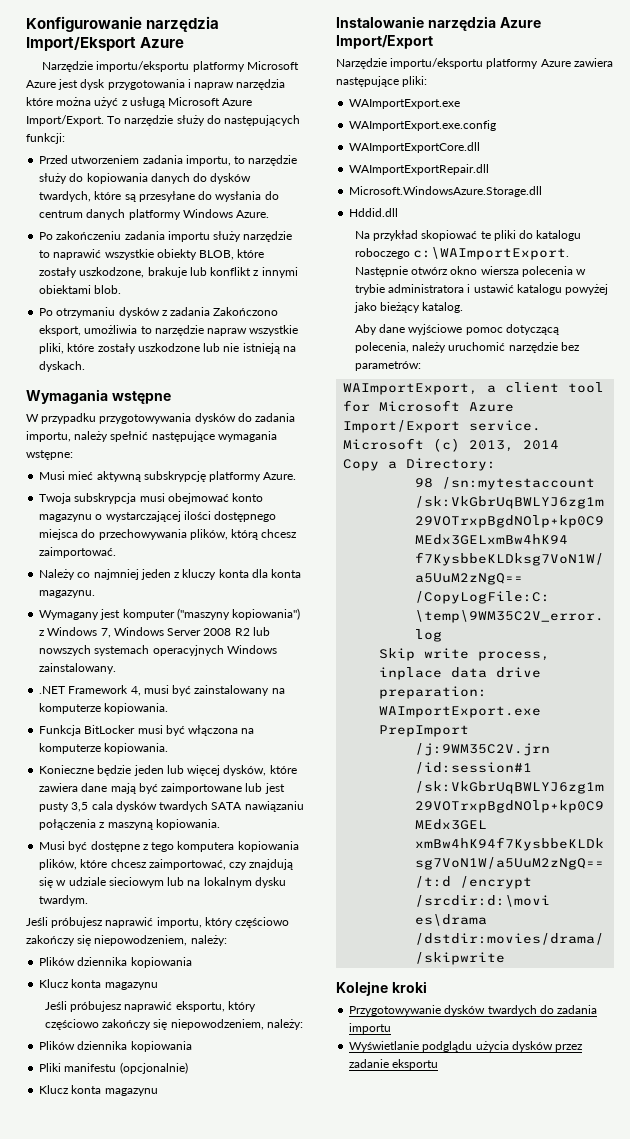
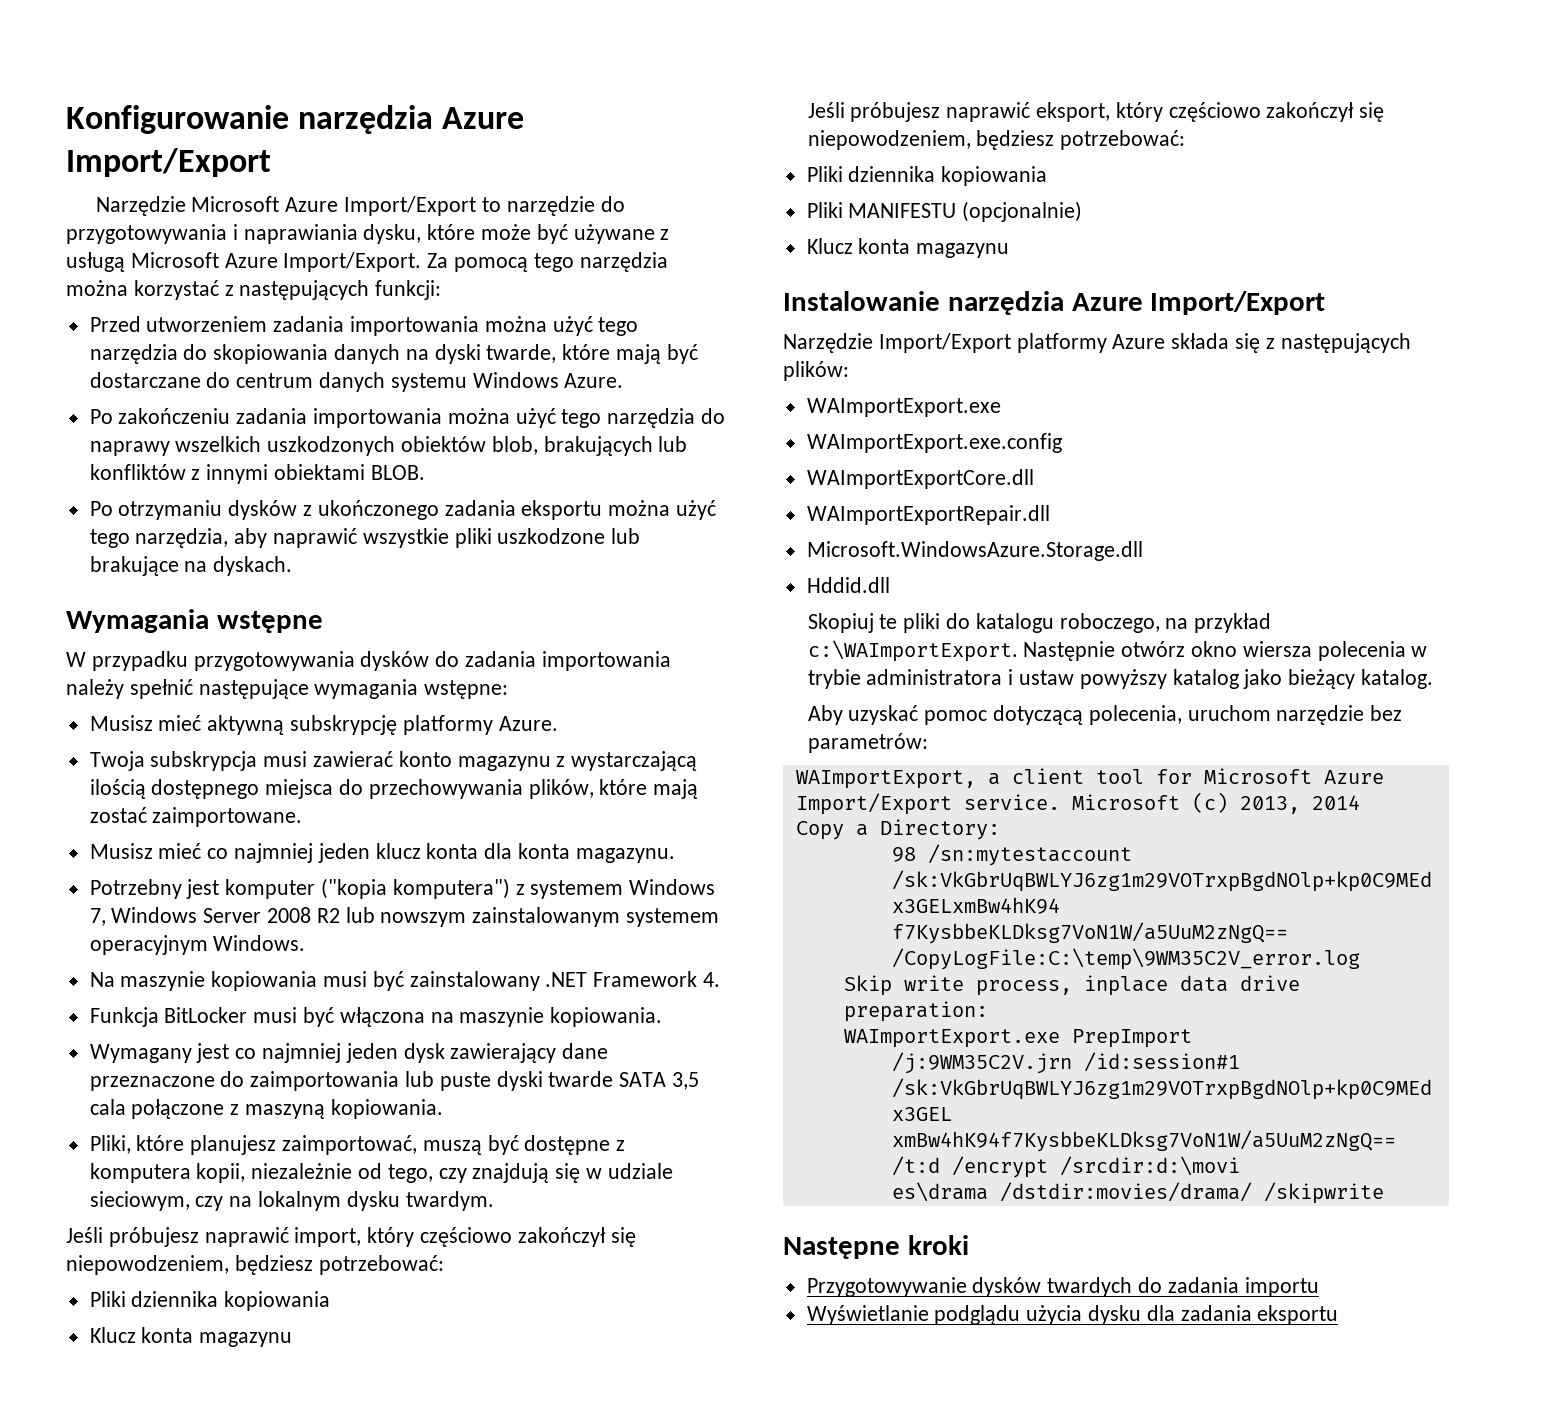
[26,36,185,51] [42,61,299,72] [26,79,286,90] [26,97,119,108] Import/Eksport Azure // Narzędzie importu/eksportu platformy Microsoft Azure jest dysk przygotowania i napraw narzędzia które można użyć -> [442,107,525,129] [66,148,271,177] [95,196,625,216] [66,224,655,244] Azure Import/Export // Narzędzie Microsoft Azure Import/Export to narzędzie do przygotowywania i naprawiania dysku, które może być używane
[107,115,221,126] To narzędzie służy do -> [427,252,668,272] [66,280,234,300] Za pomocą tego narzędzia można korzystać z
[185,155,298,166] [39,173,252,184] [39,191,262,202] importu, to narzędzie służy do kopiowania danych do dysków twardych, które są przesyłane do wysłania -> [350,316,639,336] [89,344,698,364] [89,372,201,388] importowania można użyć tego narzędzia do skopiowania danych na dyski twarde, które mają być dostarczane
[128,209,181,220] platformy -> [390,373,467,392] systemu
[167,231,293,242] [39,249,265,260] [39,267,252,278] importu służy narzędzie to naprawić wszystkie obiekty BLOB, które zostały uszkodzone, brakuje lub konflikt -> [313,408,726,428] [89,436,688,456] [89,464,186,480] importowania można użyć tego narzędzia do naprawy wszelkich uszkodzonych obiektów blob, brakujących lub konfliktów
[94,285,122,294] blob. -> [370,465,425,480] BLOB.
[170,307,279,316] [39,325,299,336] [39,343,280,354] zadania Zakończono eksport, umożliwia to narzędzie napraw wszystkie pliki, które zostały uszkodzone lub nie istnieją -> [317,500,717,520] [89,528,641,548] [89,556,179,576] ukończonego zadania eksportu można użyć tego narzędzia, aby naprawić wszystkie pliki uszkodzone lub brakujące
[26,431,71,442] importu, -> [541,651,671,671] importowania
[39,471,66,480] Musi -> [89,715,153,731] Musisz
[167,493,229,504] obejmować -> [313,751,394,767] zawierać
[95,511,211,522] o wystarczającej ilości -> [556,751,698,771] [89,779,146,799] z wystarczającą ilością
[231,529,298,540] [39,547,117,558] [39,569,217,580] którą chcesz zaimportować. // Należy co najmniej jeden z kluczy -> [599,779,699,799] [89,807,303,827] [89,843,421,863] które mają zostać zaimportowane. // Musisz mieć co najmniej jeden klucz
[39,610,100,620] Wymagany -> [89,879,182,899] Potrzebny
[176,608,301,620] [39,630,46,636] ("maszyny kopiowania") z -> [321,878,624,899] ("kopia komputera") z systemem
[39,645,277,656] [39,663,117,674] [39,685,285,696] [39,703,169,714] nowszych systemach operacyjnych Windows zainstalowany. // .NET Framework 4, musi być zainstalowany na komputerze kopiowania. -> [380,907,720,927] [89,935,306,955] [89,971,721,991] nowszym zainstalowanym systemem operacyjnym Windows. // Na maszynie kopiowania musi być zainstalowany .NET Framework 4.
[39,743,169,754] [39,765,297,776] [39,783,285,794] [39,801,304,812] [39,819,220,830] [39,841,299,852] [39,859,226,870] komputerze kopiowania. // Konieczne będzie jeden lub więcej dysków, które zawiera dane mają być zaimportowane lub jest pusty 3,5 cala dysków twardych SATA nawiązaniu połączenia z maszyną kopiowania. // Musi być dostępne z tego komputera kopiowania plików, które chcesz zaimportować, -> [459,1007,663,1027] [89,1043,609,1063] [89,1071,700,1091] [89,1099,443,1119] [89,1135,626,1155] [89,1163,433,1183] maszynie kopiowania. // Wymagany jest co najmniej jeden dysk zawierający dane przeznaczone do zaimportowania lub puste dyski twarde SATA 3,5 cala połączone z maszyną kopiowania. // Pliki, które planujesz zaimportować, muszą być dostępne z komputera kopii, niezależnie od tego,
[108,877,185,888] sieciowym lub -> [89,1191,224,1211] sieciowym, czy
[156,917,290,928] [26,935,227,946] [39,957,76,966] importu, który częściowo zakończy się niepowodzeniem, należy: // Plików -> [294,1227,636,1247] [66,1255,444,1275] [89,1291,126,1307] import, który częściowo zakończył się niepowodzeniem, będziesz potrzebować: // Pliki
[175,1001,256,1012] [44,1019,303,1030] [39,1041,76,1050] eksportu, który częściowo zakończy się niepowodzeniem, należy: // Plików -> [1035,102,1385,122] [807,130,1186,150] [806,166,843,182] eksport, który częściowo zakończył się niepowodzeniem, będziesz potrzebować: // Pliki
[64,1063,117,1072] manifestu -> [848,203,957,218] MANIFESTU
[390,58,484,69] importu/eksportu -> [878,333,1011,353] Import/Export
[573,58,613,67] [336,76,428,87] zawiera następujące pliki: -> [1171,333,1411,353] [783,361,849,381] składa się z następujących plików:
[354,230,478,241] Na przykład skopiować -> [807,613,874,633] Skopiuj
[354,248,410,259] roboczego -> [1059,613,1272,633] roboczego, na przykład
[473,284,609,295] ustawić katalogu powyżej -> [1018,669,1239,689] ustaw powyższy katalog
[379,324,463,335] dane wyjściowe -> [848,705,919,725] uzyskać
[412,342,506,353] należy uruchomić -> [1187,705,1271,721] uruchom
[336,981,388,996] Kolejne -> [783,1237,900,1259] Następne
[511,1041,584,1052] [349,1059,390,1068] dysków przez zadanie -> [1088,1305,1252,1325] dysku dla zadania

